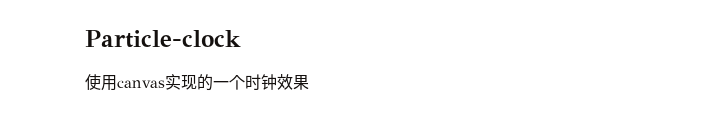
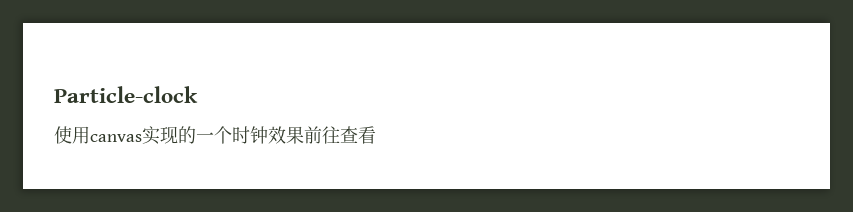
(309, 82) none -> [304,126,376,144] 前往查看

